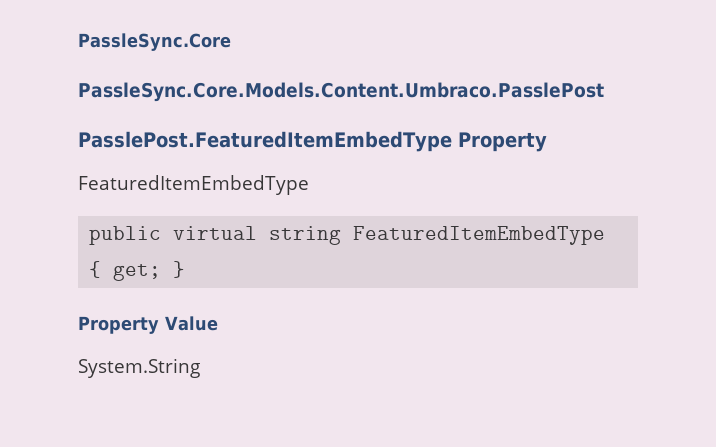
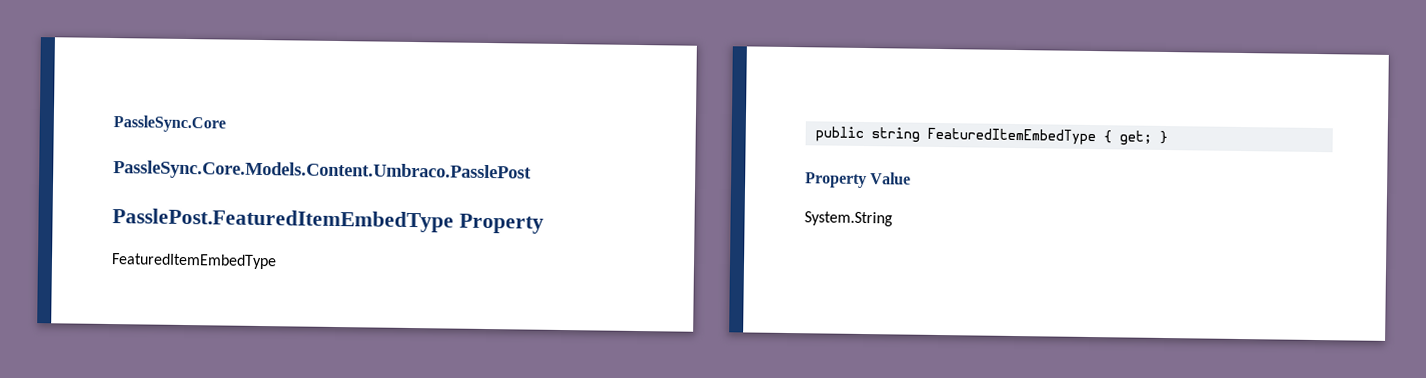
[173,226,258,240] virtual -> (864, 134) none

